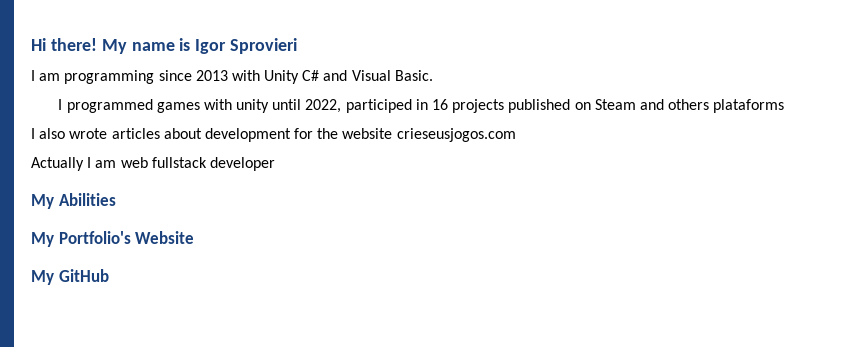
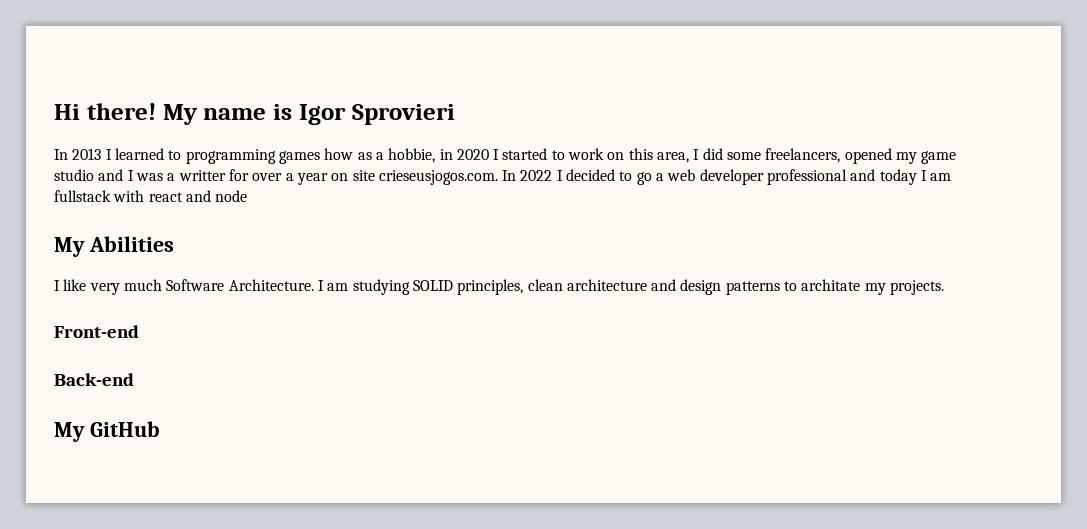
[31,70,433,84] [58,99,785,113] [31,128,516,142] [31,157,275,171] [31,193,116,209] [31,231,195,247] I am programming since 2013 with Unity C# and Visual Basic. // I programmed games with unity until 2022, participed in 16 projects published on Steam and others plataforms // I also wrote articles about development for the website crieseusjogos.com // Actually I am web fullstack developer // My Abilities // My Portfolio's Website -> [54,148,957,164] [54,169,952,185] [54,190,248,202] [54,236,174,257] [54,279,945,295] [54,325,139,338] [54,373,134,386] In 2013 I learned to programming games how as a hobbie, in 2020 I started to work on this area, I did some freelancers, opened my game studio and I was a writter for over a year on site crieseusjogos.com. In 2022 I decided to go a web developer professional and today I am fullstack with react and node // My Abilities // I like very much Software Architecture. I am studying SOLID principles, clean architecture and design patterns to architate my projects. // Front-end // Back-end

